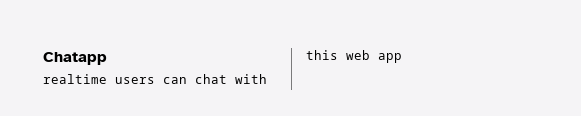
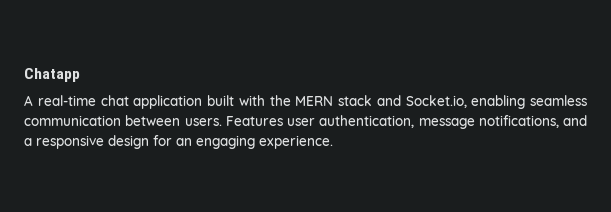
[43,74,267,84] [306,50,402,63] realtime users can chat with this web app -> [24,95,587,109] [24,115,587,129] [24,135,333,149] A real-time chat application built with the MERN stack and Socket.io, enabling seamless communication between users. Features user authentication, message notifications, and a responsive design for an engaging experience.

